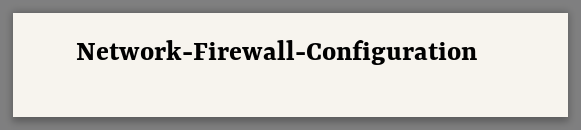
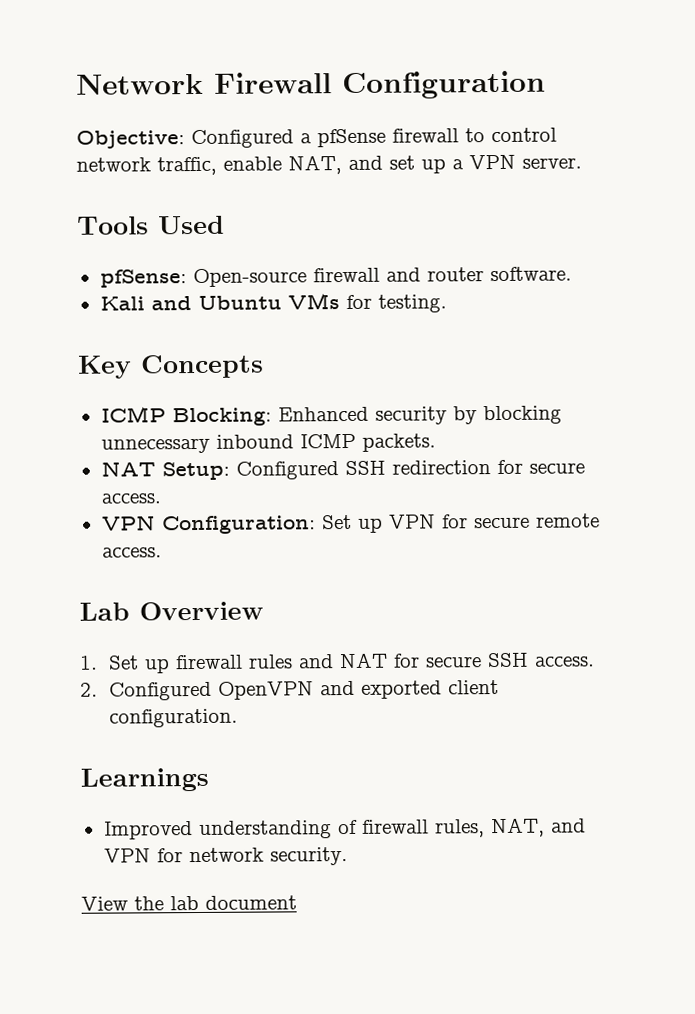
[76,40,477,65] Network-Firewall-Configuration -> [76,70,546,100] [76,127,557,149] [76,154,582,176] [77,215,225,235] [99,266,572,288] [99,293,447,313] [77,354,264,379] [100,405,562,427] [100,433,436,454] [100,459,585,481] [100,493,161,504] [101,513,600,535] [101,547,162,558] [79,601,264,621] [79,652,596,674] [80,679,500,701] [109,708,239,728] [80,767,209,792] [103,817,586,840] [103,847,348,866] [81,895,297,911] Network Firewall Configuration // Objective: Configured a pfSense firewall to control network traffic, enable NAT, and set up a VPN server. // Tools Used // pfSense: Open-source firewall and router software. // Kali and Ubuntu VMs for testing. // Key Concepts // ICMP Blocking: Enhanced security by blocking unnecessary inbound ICMP packets. // NAT Setup: Configured SSH redirection for secure access. // VPN Configuration: Set up VPN for secure remote access. // Lab Overview // 1. Set up firewall rules and NAT for secure SSH access. // 2. Configured OpenVPN and exported client configuration. // Learnings // Improved understanding of firewall rules, NAT, and VPN for network security. // View the lab document

